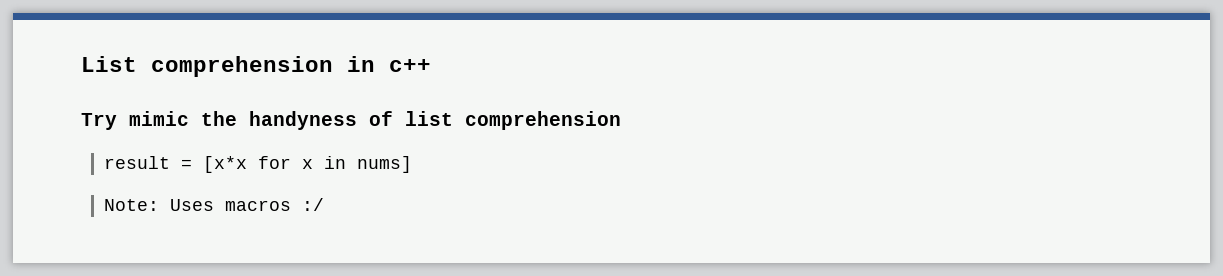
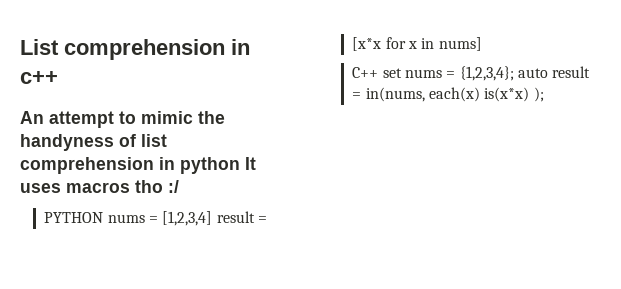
[81,113,117,130] Try -> [20,111,136,128] An attempt to
(621, 120) // -> [159,157,256,174] [20,180,179,193] [44,211,213,226] in python It uses macros tho :/ // PYTHON nums = [1,2,3,4]
[103,198,324,211] Note: Uses macros :/ -> [352,66,591,81] [352,87,544,102] C++ set nums = {1,2,3,4}; auto result = in(nums, each(x) is(x*x) );

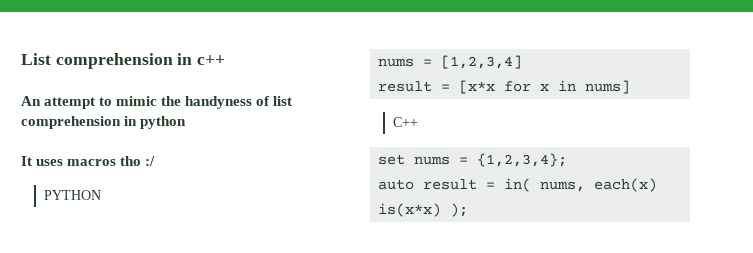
(240, 165) none -> (187, 122) //
(104, 217) none -> (101, 195) //
(213, 218) none -> (523, 62) //
(379, 72) none -> (418, 122) //
(514, 73) none -> (568, 160) //
[365,87,425,102] in(nums, -> [504,178,586,192] in( nums,

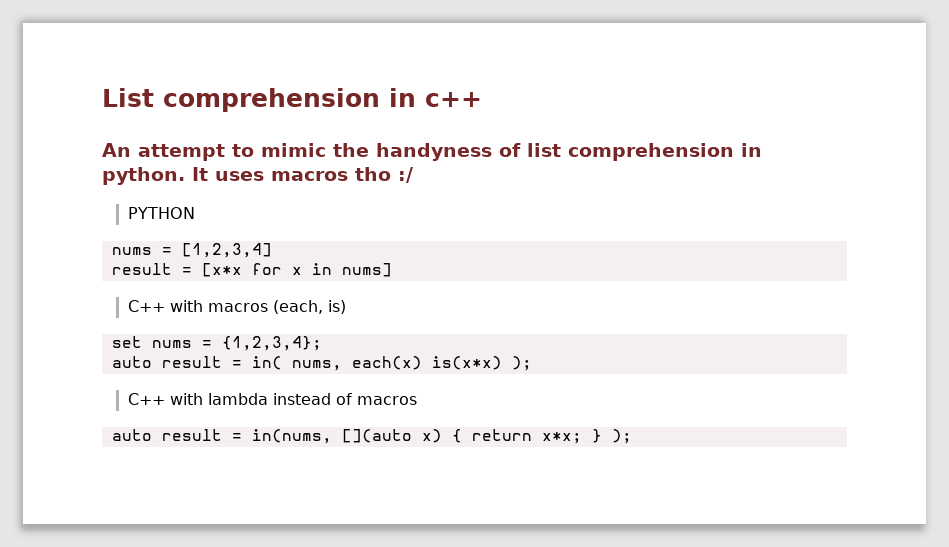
[140,116,187,129] python // -> [102,167,185,185] python.
(418, 122) none -> [169,300,346,314] with macros (each, is)
(469, 210) none -> [127,393,417,405] [111,429,632,444] // C++ with lambda instead of macros // auto result = in(nums, [](auto x) { return x*x; } );

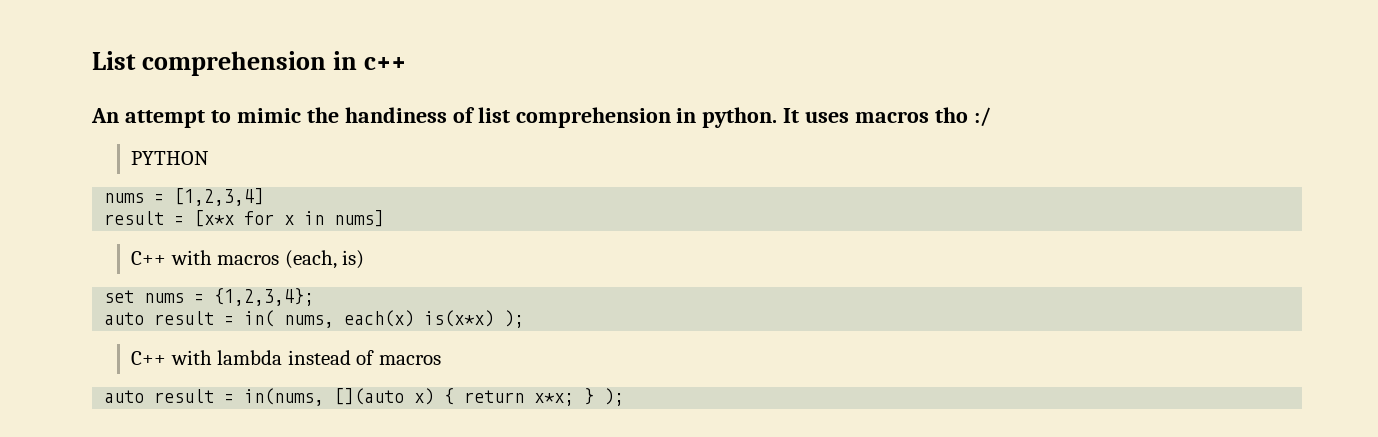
[376,143,492,161] handyness -> [344,107,447,123] handiness

